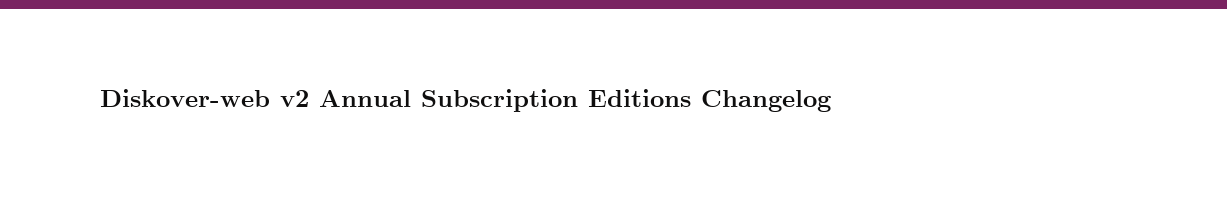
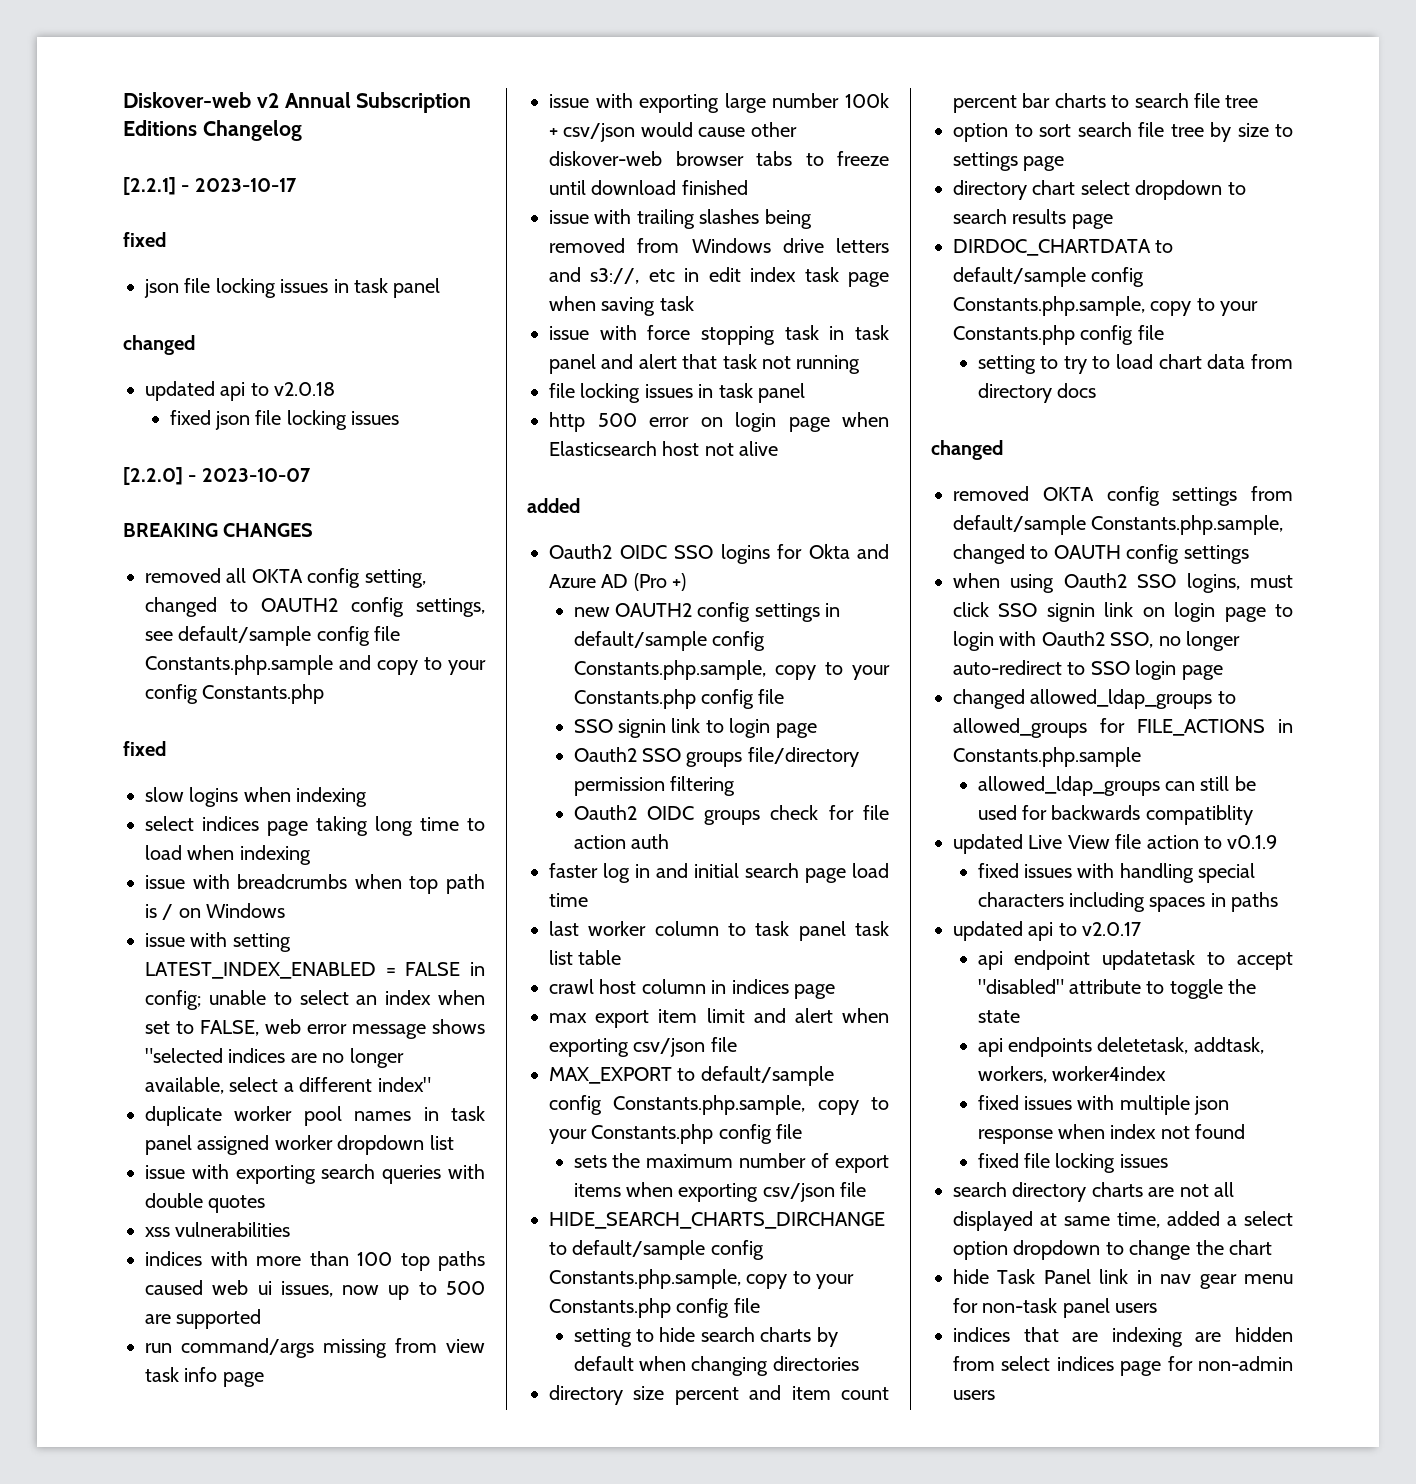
(831, 101) none -> [123,177,297,195] [123,232,166,247] [144,278,441,298] [123,335,195,355] [145,381,336,401] [169,410,400,430] [123,467,311,485] [123,523,314,537] [145,568,426,588] [145,597,485,617] [145,626,401,646] [145,655,486,675] [145,684,325,704] [123,741,166,756] [145,787,368,807] [145,816,485,836] [145,845,311,865] [145,874,485,894] [145,903,286,920] [145,932,291,952] [145,962,485,979] [145,990,485,1010] [145,1019,485,1039] [145,1048,404,1068] [145,1077,431,1094] [145,1106,485,1126] [145,1135,454,1155] [145,1164,485,1184] [145,1193,266,1213] [145,1222,291,1237] [145,1251,485,1271] [145,1280,485,1300] [145,1309,262,1329] [145,1338,485,1358] [145,1367,264,1387] [549,93,889,113] [549,122,797,142] [549,151,889,166] [549,180,748,195] [549,209,812,229] [549,238,889,253] [549,267,889,287] [549,296,694,316] [549,325,889,345] [549,354,861,374] [549,383,805,403] [549,412,889,432] [549,441,779,456] [527,498,580,513] [549,544,889,564] [549,573,687,591] [573,602,841,622] [573,631,765,651] [573,660,890,680] [573,689,785,709] [573,718,817,738] [573,747,859,767] [573,776,735,796] [573,805,889,825] [573,834,669,849] [549,863,889,883] [549,893,588,907] [549,921,889,941] [549,950,622,965] [549,979,835,999] [549,1008,889,1028] [549,1037,737,1057] [549,1066,834,1086] [549,1095,889,1115] [549,1124,803,1144] [573,1153,889,1173] [573,1182,867,1202] [549,1212,885,1229] [549,1240,764,1260] [549,1269,855,1289] [549,1298,760,1318] [573,1327,838,1347] [573,1356,859,1376] [549,1385,889,1405] [953,93,1259,113] [953,122,1293,142] [953,152,1065,171] [953,180,1246,200] [953,209,1113,229] [953,239,1174,256] [953,267,1145,287] [953,296,1259,316] [953,325,1164,345] [977,354,1293,374] [977,383,1096,403] [931,440,1003,460] [953,486,1293,506] [953,515,1284,535] [953,544,1249,564] [953,573,1293,593] [953,602,1293,622] [953,631,1240,651] [953,660,1223,680] [953,689,1236,709] [953,718,1293,738] [953,747,1141,767] [977,776,1256,796] [977,805,1253,825] [953,834,1278,854] [977,863,1256,883] [977,892,1279,912] [953,921,1142,941] [977,950,1293,970] [977,979,1257,999] [977,1010,1020,1023] [977,1037,1264,1057] [977,1066,1166,1083] [977,1095,1230,1115] [977,1124,1246,1144] [977,1153,1168,1173] [953,1182,1234,1202] [953,1211,1293,1231] [953,1240,1272,1260] [953,1269,1293,1289] [953,1298,1158,1318] [953,1327,1293,1347] [953,1356,1293,1376] [953,1390,995,1400] // [2.2.1] - 2023-10-17 // fixed // json file locking issues in task panel // changed // updated api to v2.0.18 // fixed json file locking issues // [2.2.0] - 2023-10-07 // BREAKING CHANGES // removed all OKTA config setting, changed to OAUTH2 config settings, see default/sample config file Constants.php.sample and copy to your config Constants.php // fixed // slow logins when indexing // select indices page taking long time to load when indexing // issue with breadcrumbs when top path is / on Windows // issue with setting LATEST_INDEX_ENABLED = FALSE in config; unable to select an index when set to FALSE, web error message shows "selected indices are no longer available, select a different index" // duplicate worker pool names in task panel assigned worker dropdown list // issue with exporting search queries with double quotes // xss vulnerabilities // indices with more than 100 top paths caused web ui issues, now up to 500 are supported // run command/args missing from view task info page // issue with exporting large number 100k + csv/json would cause other diskover-web browser tabs to freeze until download finished // issue with trailing slashes being removed from Windows drive letters and s3://, etc in edit index task page when saving task // issue with force stopping task in task panel and alert that task not running // file locking issues in task panel // http 500 error on login page when Elasticsearch host not alive // added // Oauth2 OIDC SSO logins for Okta and Azure AD (Pro +) // new OAUTH2 config settings in default/sample config Constants.php.sample, copy to your Constants.php config file // SSO signin link to login page // Oauth2 SSO groups file/directory permission filtering // Oauth2 OIDC groups check for file action auth // faster log in and initial search page load time // last worker column to task panel task list table // crawl host column in indices page // max export item limit and alert when exporting csv/json file // MAX_EXPORT to default/sample config Constants.php.sample, copy to your Constants.php config file // sets the maximum number of export items when exporting csv/json file // HIDE_SEARCH_CHARTS_DIRCHANGE to default/sample config Constants.php.sample, copy to your Constants.php config file // setting to hide search charts by default when changing directories // directory size percent and item count percent bar charts to search file tree // option to sort search file tree by size to settings page // directory chart select dropdown to search results page // DIRDOC_CHARTDATA to default/sample config Constants.php.sample, copy to your Constants.php config file // setting to try to load chart data from directory docs // changed // removed OKTA config settings from default/sample Constants.php.sample, changed to OAUTH config settings // when using Oauth2 SSO logins, must click SSO signin link on login page to login with Oauth2 SSO, no longer auto-redirect to SSO login page // changed allowed_ldap_groups to allowed_groups for FILE_ACTIONS in Constants.php.sample // allowed_ldap_groups can still be used for backwards compatiblity // updated Live View file action to v0.1.9 // fixed issues with handling special characters including spaces in paths // updated api to v2.0.17 // api endpoint updatetask to accept "disabled" attribute to toggle the state // api endpoints deletetask, addtask, workers, worker4index // fixed issues with multiple json response when index not found // fixed file locking issues // search directory charts are not all displayed at same time, added a select option dropdown to change the chart // hide Task Panel link in nav gear menu for non-task panel users // indices that are indexing are hidden from select indices page for non-admin users

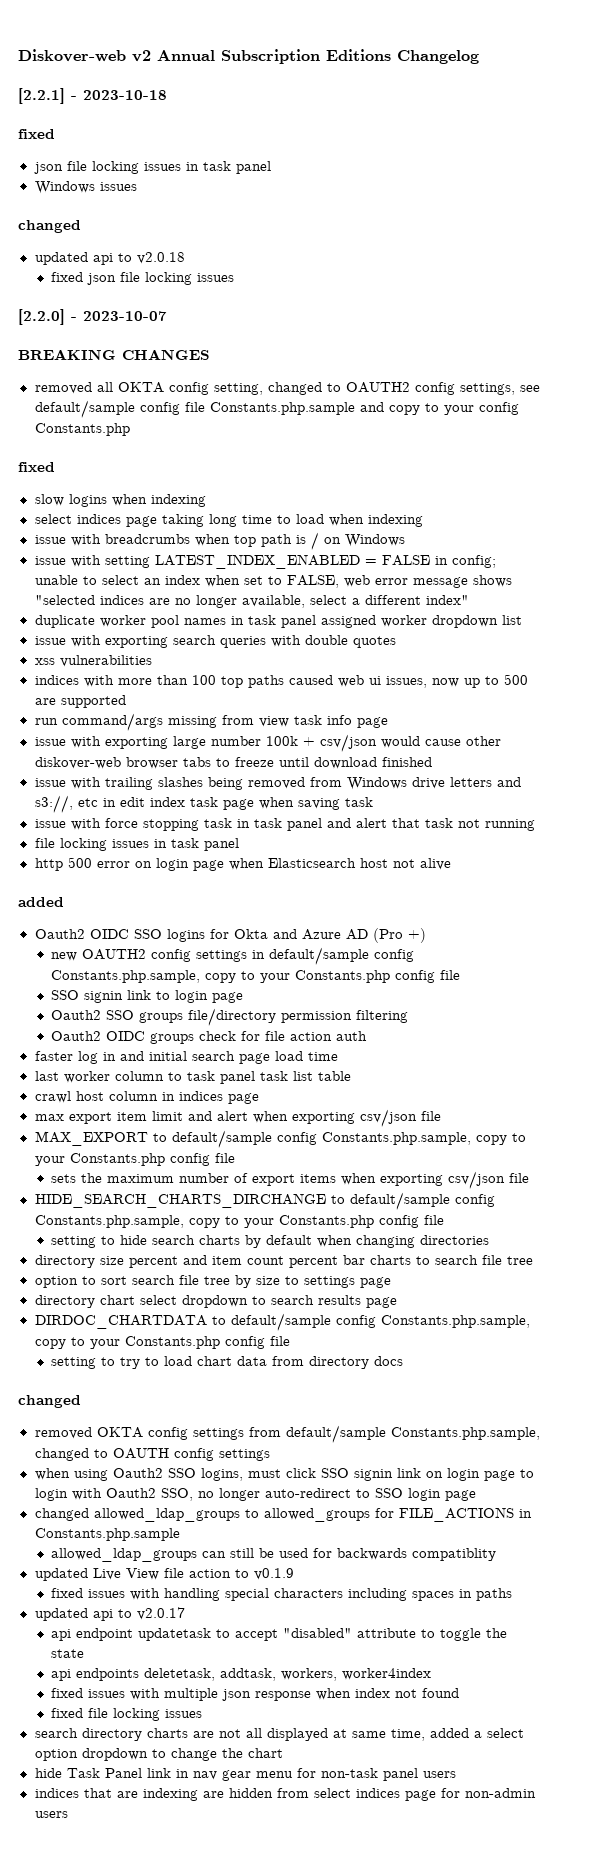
[194,178,297,192] 2023-10-17 -> [83,90,167,100] 2023-10-18
(441, 288) none -> [34,181,137,194] // Windows issues

